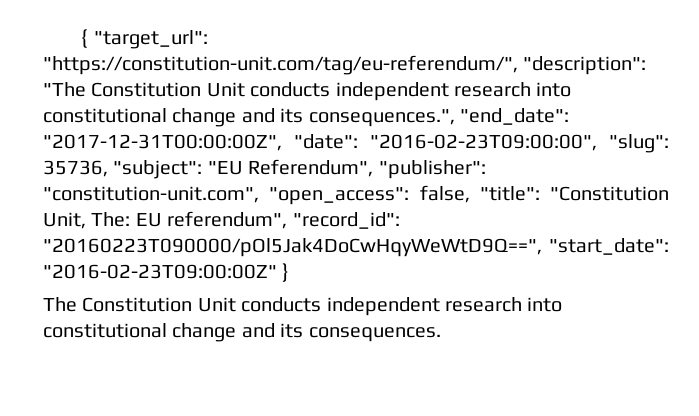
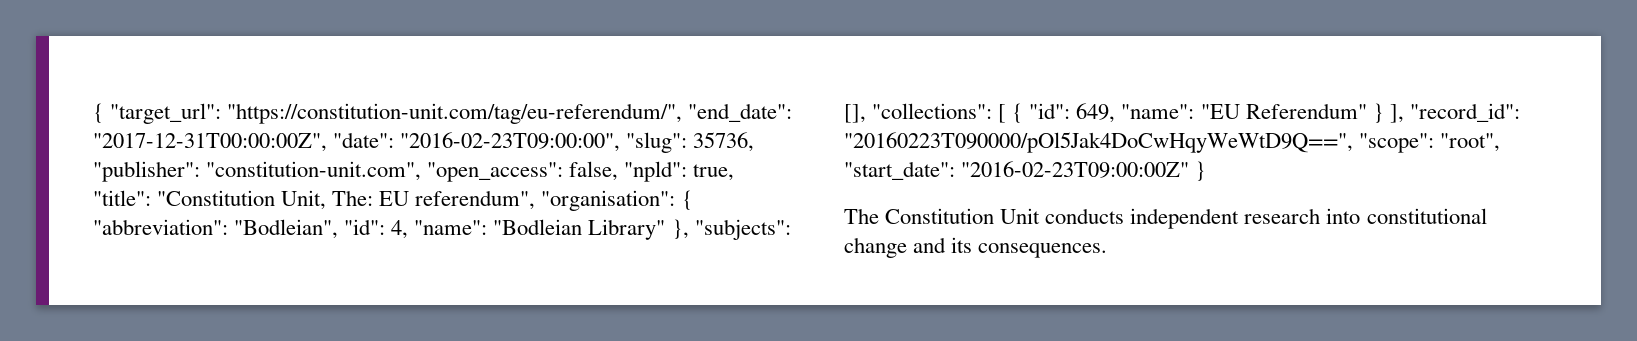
[523,56,647,75] [43,82,572,101] [43,108,455,127] "description": "The Constitution Unit conducts independent research into constitutional change and its consequences.", -> (683, 113) none
[113,159,374,179] "subject": "EU Referendum", -> (755, 142) none
(470, 194) none -> [624,161,735,182] "npld": true,
[292,212,400,229] [43,238,542,257] "record_id": "20160223T090000/pOl5Jak4DoCwHqyWeWtD9Q==", -> [541,190,693,211] [93,219,791,240] [844,103,1520,123] [844,132,1501,153] "organisation": { "abbreviation": "Bodleian", "id": 4, "name": "Bodleian Library" }, "subjects": [], "collections": [ { "id": 649, "name": "EU Referendum" } ], "record_id": "20160223T090000/pOl5Jak4DoCwHqyWeWtD9Q==", "scope": "root",

